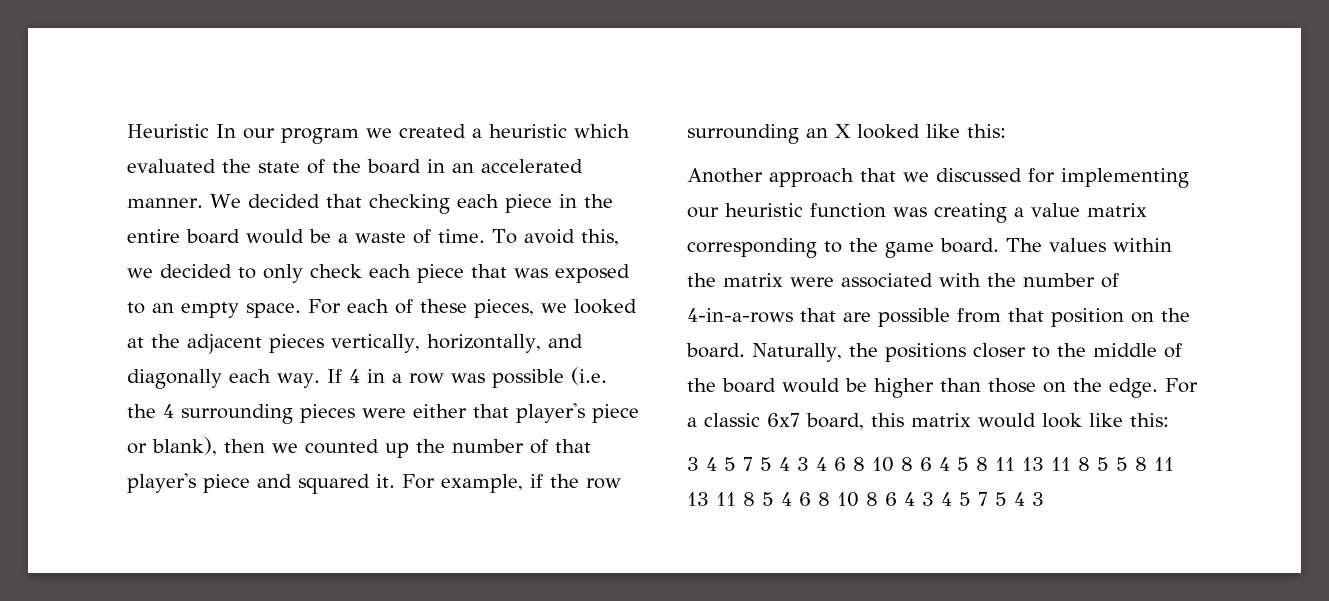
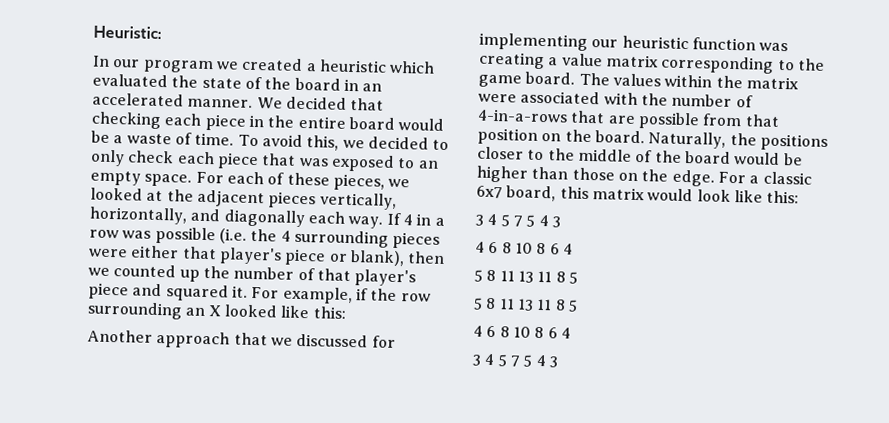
[127,124,209,138] Heuristic -> [93,25,162,40] Heuristic: //
[816,457,1174,472] [687,492,915,507] 4 6 8 10 8 6 4 5 8 11 13 11 8 5 5 8 11 13 11 8 5 4 6 8 10 8 6 4 -> [475,241,573,255] [474,269,578,284] [473,297,578,312] [473,325,571,339] // 4 6 8 10 8 6 4 // 5 8 11 13 11 8 5 // 5 8 11 13 11 8 5 // 4 6 8 10 8 6 4 //

